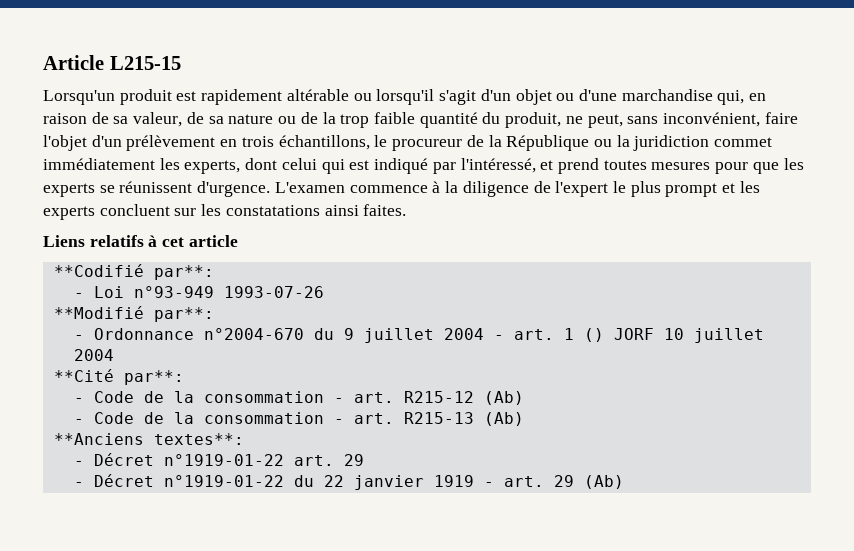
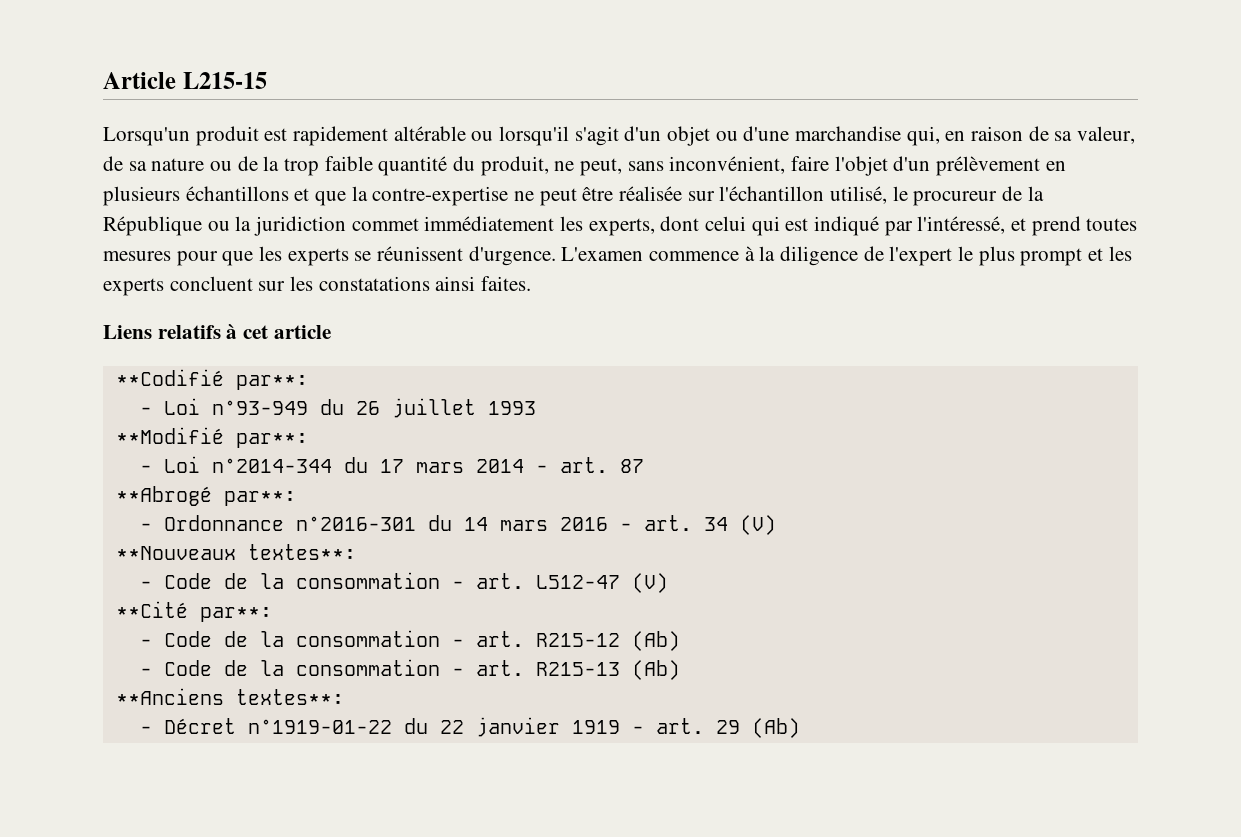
[241,135,370,150] trois échantillons, -> [103,186,888,206] plusieurs échantillons et que la contre-expertise ne peut être réalisée sur l'échantillon utilisé,
[223,286,324,298] 1993-07-26 -> [319,398,536,418] du 26 juillet 1993
[93,328,764,343] [73,349,114,361] Ordonnance n°2004-670 du 9 juillet 2004 - art. 1 () JORF 10 juillet 2004 -> [163,456,644,473] [115,486,296,506] [139,515,776,535] [115,544,356,560] [139,572,668,593] Loi n°2014-344 du 17 mars 2014 - art. 87 // **Abrogé par**: // - Ordonnance n°2016-301 du 14 mars 2016 - art. 34 (V) // **Nouveaux textes**: // - Code de la consommation - art. L512-47 (V)
[73,453,364,466] // - Décret n°1919-01-22 art. 29 -> (344, 697) none

